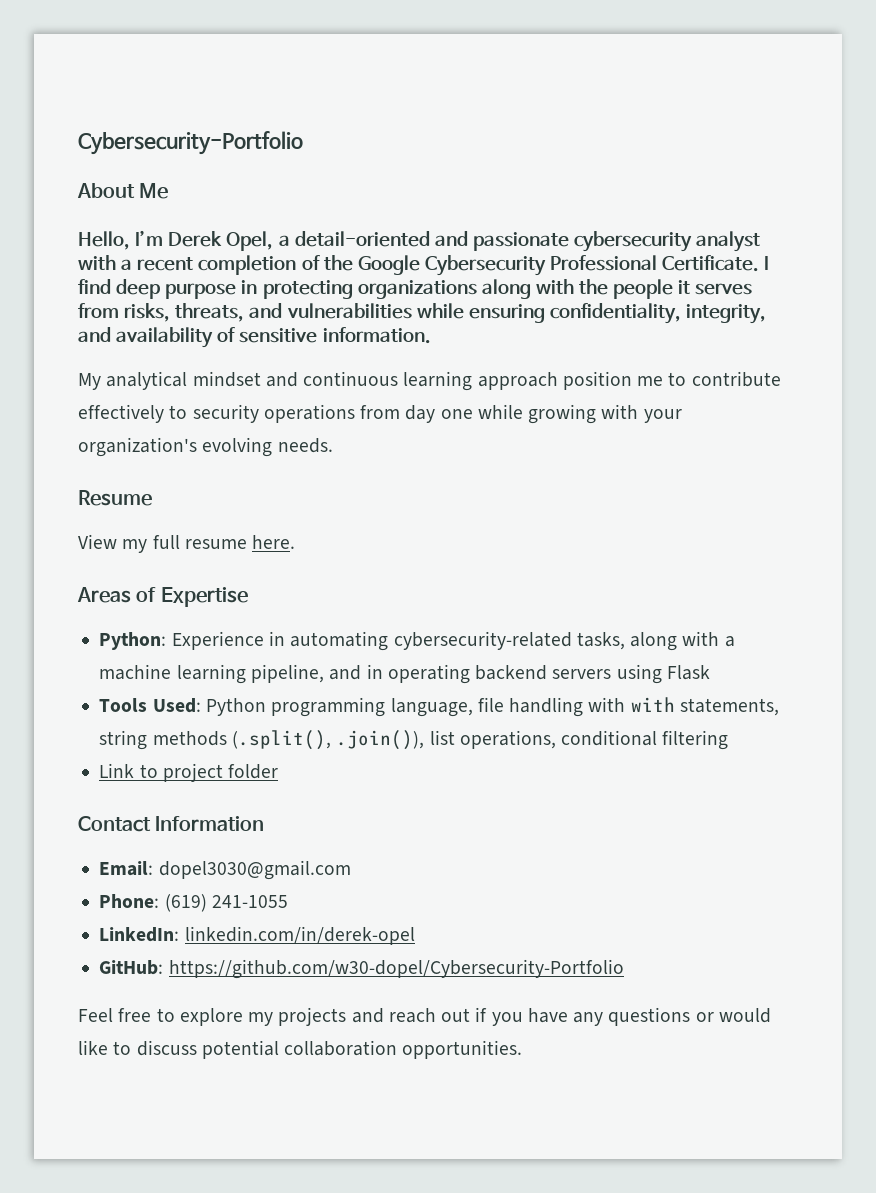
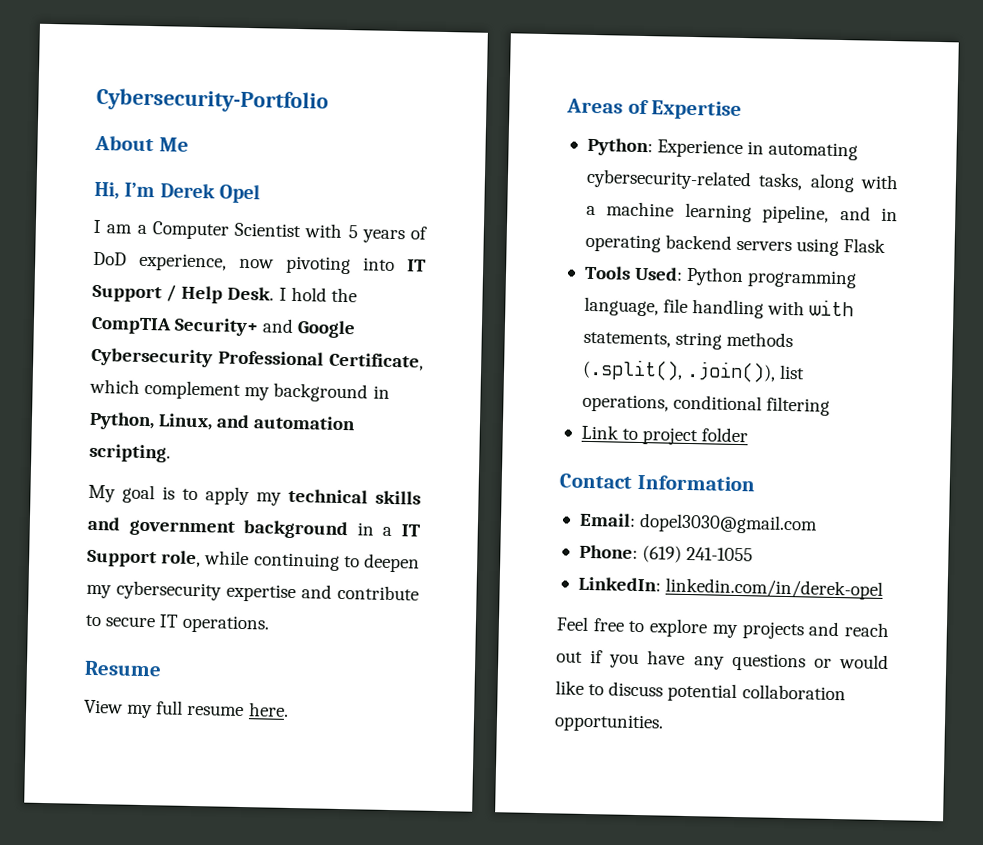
[78,231,130,250] Hello, -> [94,181,120,200] Hi,
[226,231,761,252] [78,255,770,276] [78,279,753,299] [78,303,767,324] [78,327,431,348] [78,371,781,391] [78,404,682,424] [78,437,333,457] Opel, a detail-oriented and passionate cybersecurity analyst with a recent completion of the Google Cybersecurity Professional Certificate. I find deep purpose in protecting organizations along with the people it serves from risks, threats, and vulnerabilities while ensuring confidentiality, integrity, and availability of sensitive information. // My analytical mindset and continuous learning approach position me to contribute effectively to security operations from day one while growing with your organization's evolving needs. -> [219,183,261,204] [93,219,427,244] [93,251,426,275] [92,284,357,304] [91,316,357,339] [91,347,424,371] [89,378,390,403] [89,411,357,431] [89,443,171,463] [88,484,421,506] [87,516,421,540] [87,549,420,573] [86,580,419,603] [85,614,271,634] Opel // I am a Computer Scientist with 5 years of DoD experience, now pivoting into IT Support / Help Desk. I hold the CompTIA Security+ and Google Cybersecurity Professional Certificate, which complement my background in Python, Linux, and automation scripting. // My goal is to apply my technical skills and government background in a IT Support role, while continuing to deepen my cybersecurity expertise and contribute to secure IT operations.
[99,959,624,979] // GitHub: https://github.com/w30-dopel/Cybersecurity-Portfolio -> (884, 588) none

